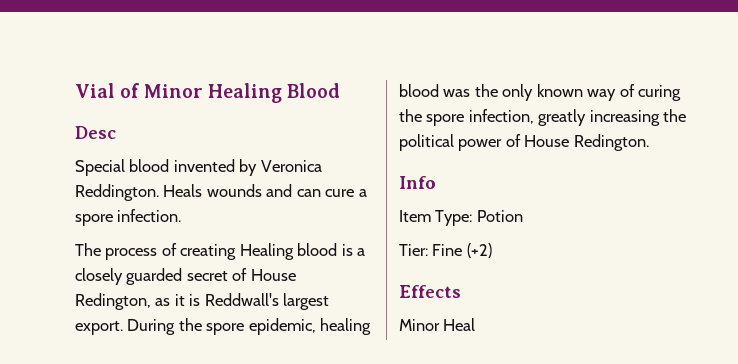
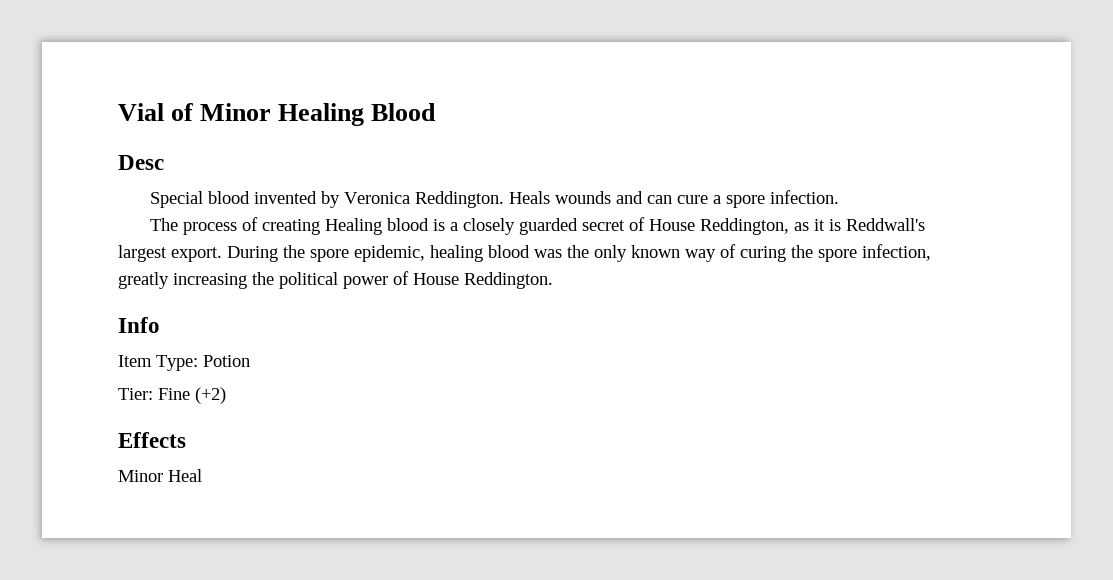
[75,293,151,310] Redington, -> [700,218,790,235] Reddington,
[573,134,649,151] Redington. -> [464,272,553,289] Reddington.

